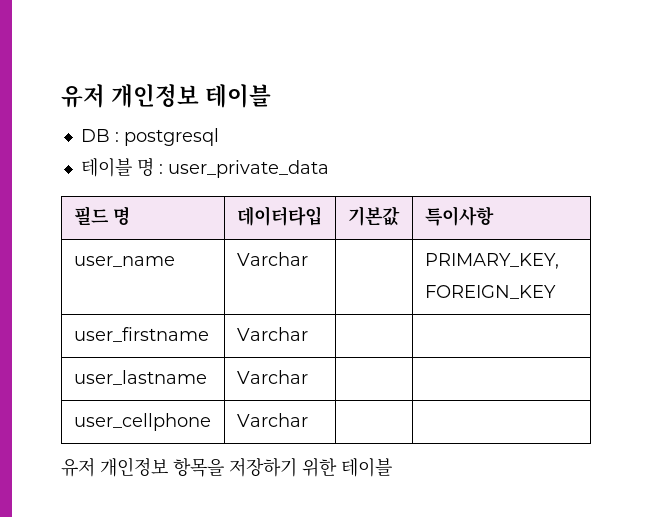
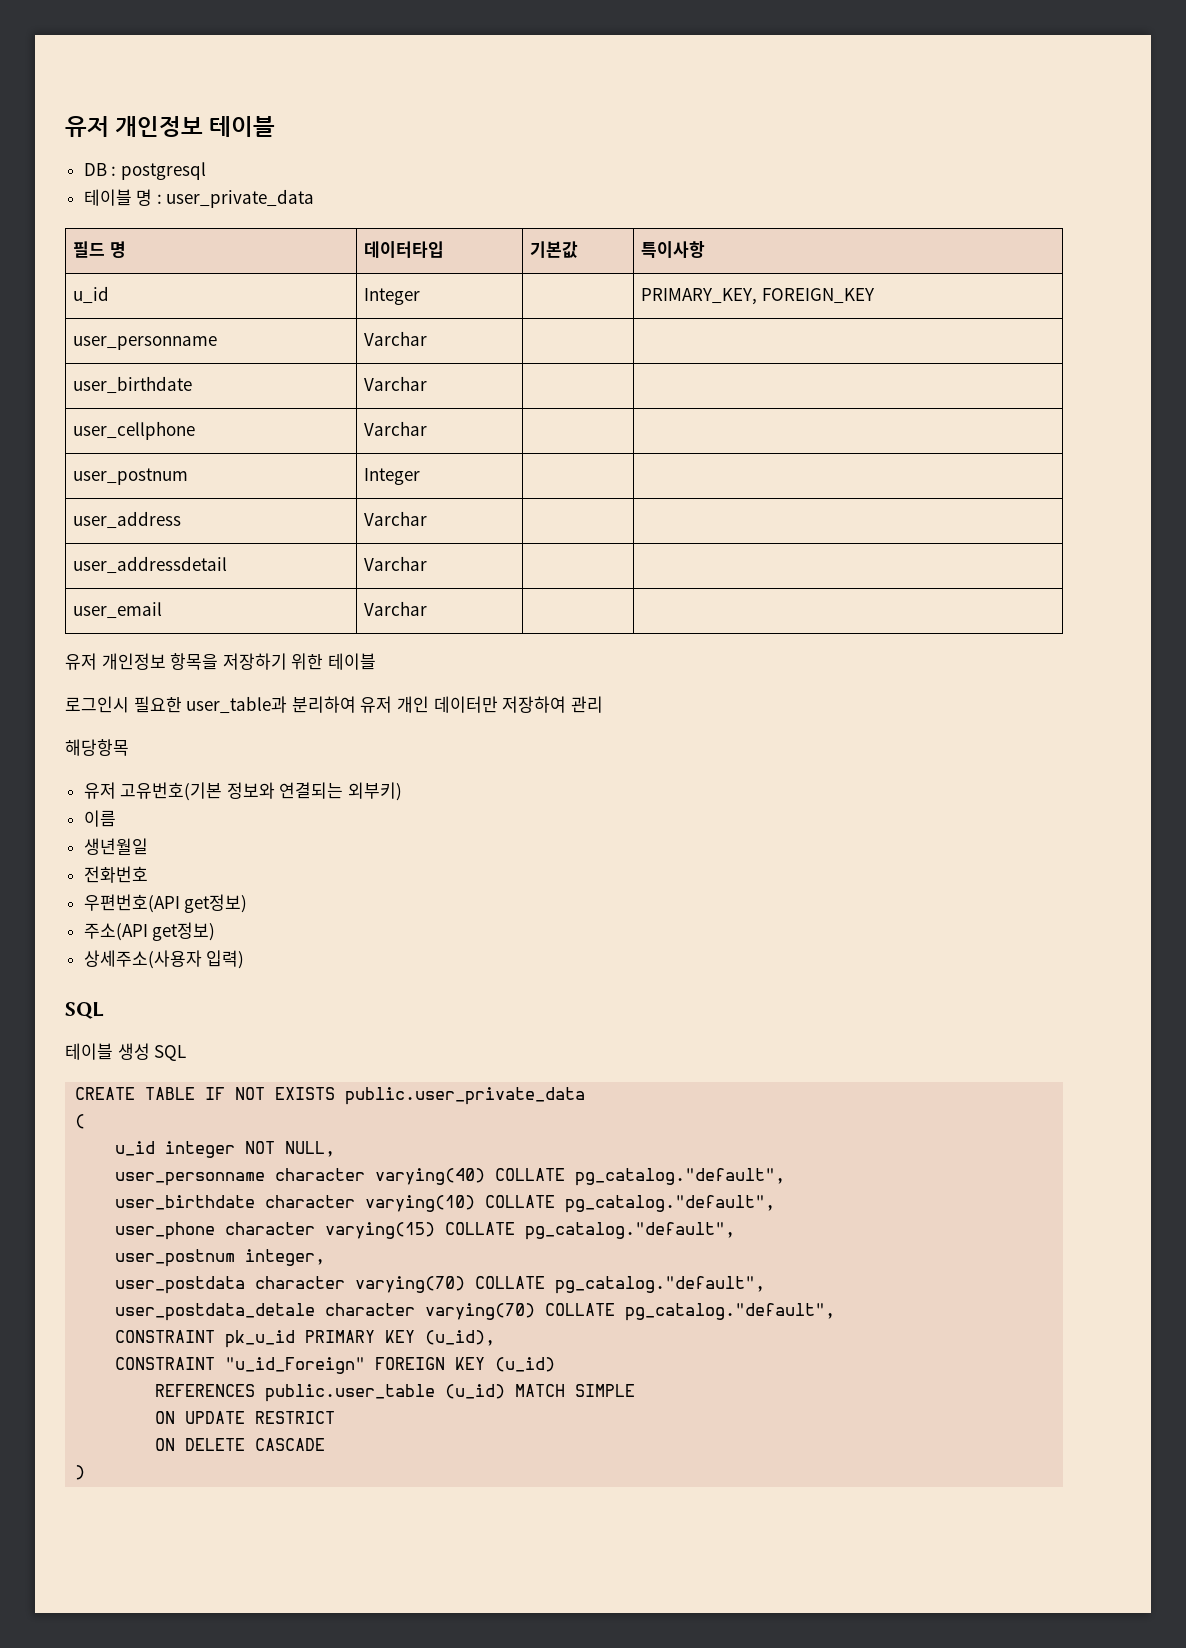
[73,256,175,267] [236,252,308,266] user_name | Varchar -> [73,286,110,304] [364,288,421,305] u_id | Integer
[73,327,209,342] [236,327,308,341] [73,370,207,385] user_firstname | Varchar | | // user_lastname -> [73,336,218,350] [364,331,428,346] [73,376,193,394] user_personname | Varchar | | // user_birthdate
(308, 420) none -> [73,468,189,485] [364,468,421,485] [73,511,182,529] [364,511,428,526] [73,556,228,574] [364,556,428,571] [73,602,163,619] [364,601,428,616] // user_postnum | Integer | | // user_address | Varchar | | // user_addressdetail | Varchar | | // user_email | Varchar | |
(392, 467) none -> [65,696,603,714] [65,739,129,756] [83,782,403,801] [83,810,116,827] [83,838,148,855] [83,866,148,883] [83,894,248,913] [83,922,216,941] [83,950,245,969] [65,1002,104,1019] [65,1043,187,1061] [75,1087,586,1105] [75,1114,86,1129] [115,1141,336,1158] [115,1168,786,1186] [115,1195,776,1213] [115,1222,736,1240] [115,1249,326,1267] [115,1276,766,1294] [115,1303,836,1321] [115,1330,496,1348] [115,1357,556,1374] [155,1384,636,1402] [155,1411,336,1424] [155,1438,326,1451] [75,1465,86,1480] // 로그인시 필요한 user_table과 분리하여 유저 개인 데이터만 저장하여 관리 // 해당항목 // 유저 고유번호(기본 정보와 연결되는 외부키) // 이름 // 생년월일 // 전화번호 // 우편번호(API get정보) // 주소(API get정보) // 상세주소(사용자 입력) // SQL // 테이블 생성 SQL // CREATE TABLE IF NOT EXISTS public.user_private_data // ( // u_id integer NOT NULL, // user_personname character varying(40) COLLATE pg_catalog."default", // user_birthdate character varying(10) COLLATE pg_catalog."default", // user_phone character varying(15) COLLATE pg_catalog."default", // user_postnum integer, // user_postdata character varying(70) COLLATE pg_catalog."default", // user_postdata_detale character varying(70) COLLATE pg_catalog."default", // CONSTRAINT pk_u_id PRIMARY KEY (u_id), // CONSTRAINT "u_id_Foreign" FOREIGN KEY (u_id) // REFERENCES public.user_table (u_id) MATCH SIMPLE // ON UPDATE RESTRICT // ON DELETE CASCADE // )

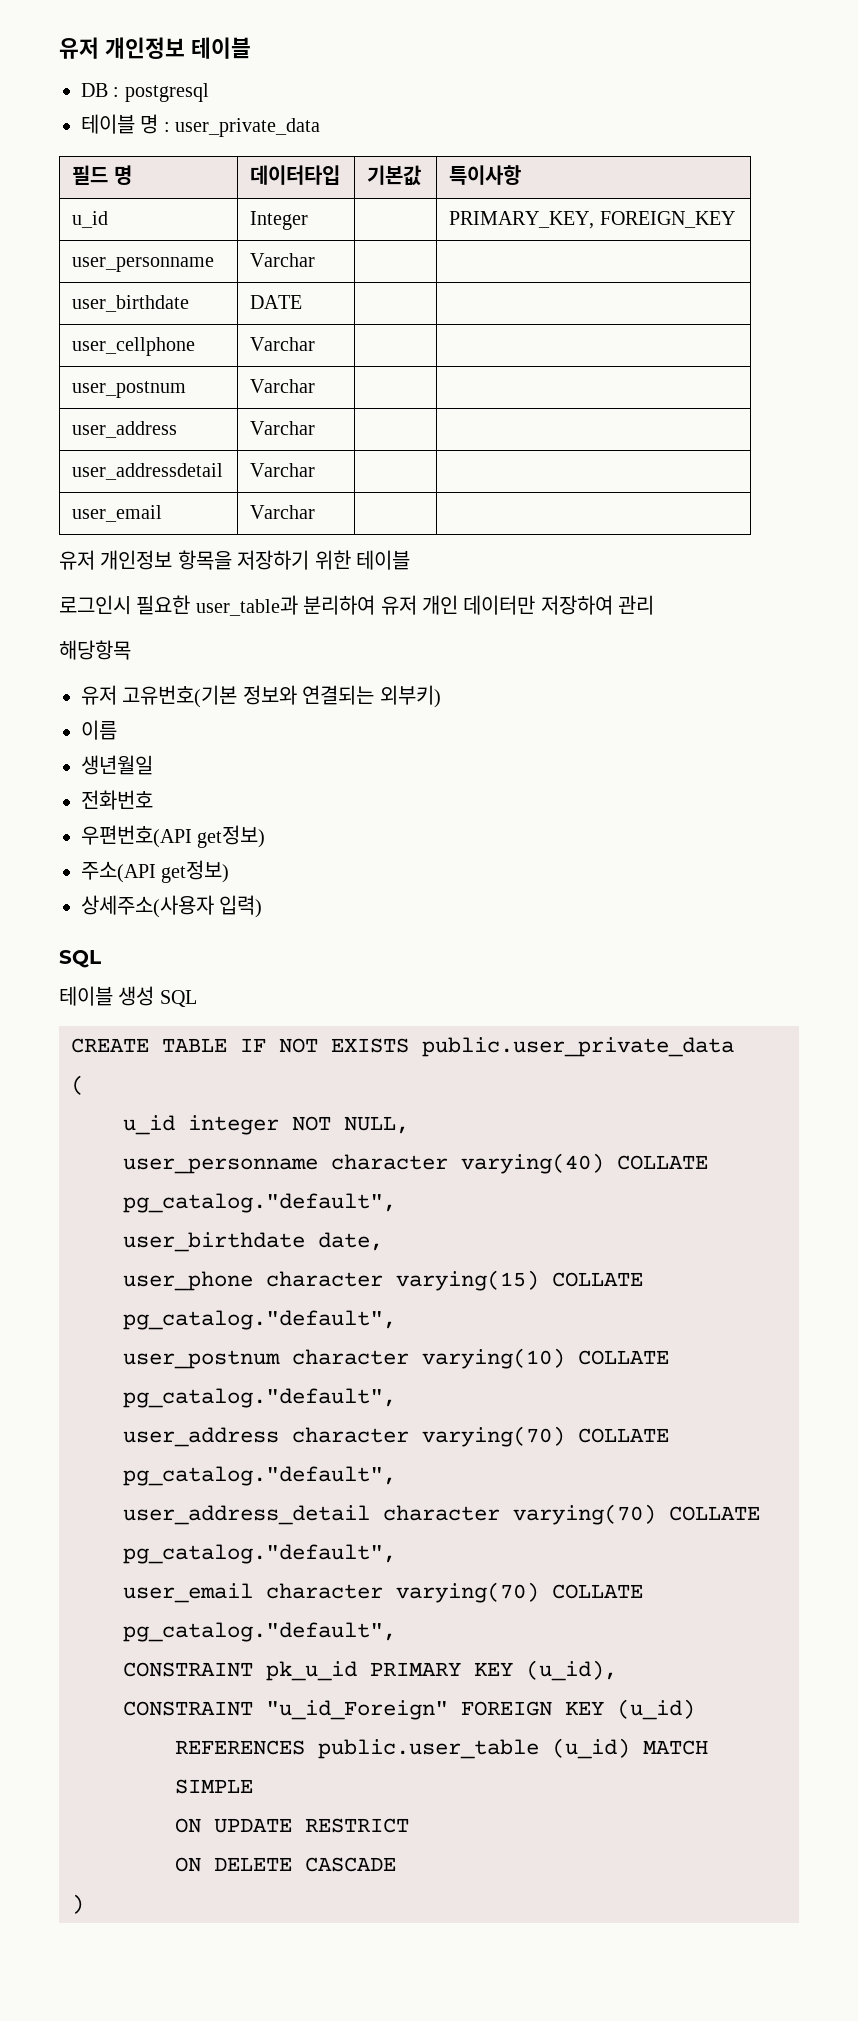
[364,376,428,391] Varchar -> [250,295,303,309] DATE
[364,468,421,485] Integer -> [250,379,316,393] Varchar
[265,1195,776,1213] character varying(10) COLLATE pg_catalog."default", -> [318,1232,383,1251] date,
[245,1249,326,1266] [115,1276,766,1294] [115,1303,316,1321] integer, // user_postdata character varying(70) COLLATE pg_catalog."default", // user_postdata_detale -> [292,1348,669,1369] [123,1388,396,1408] [123,1426,669,1447] [123,1466,396,1486] [123,1504,760,1525] [123,1544,396,1564] [123,1583,253,1603] character varying(10) COLLATE pg_catalog."default", // user_address character varying(70) COLLATE pg_catalog."default", // user_address_detail character varying(70) COLLATE pg_catalog."default", // user_email

